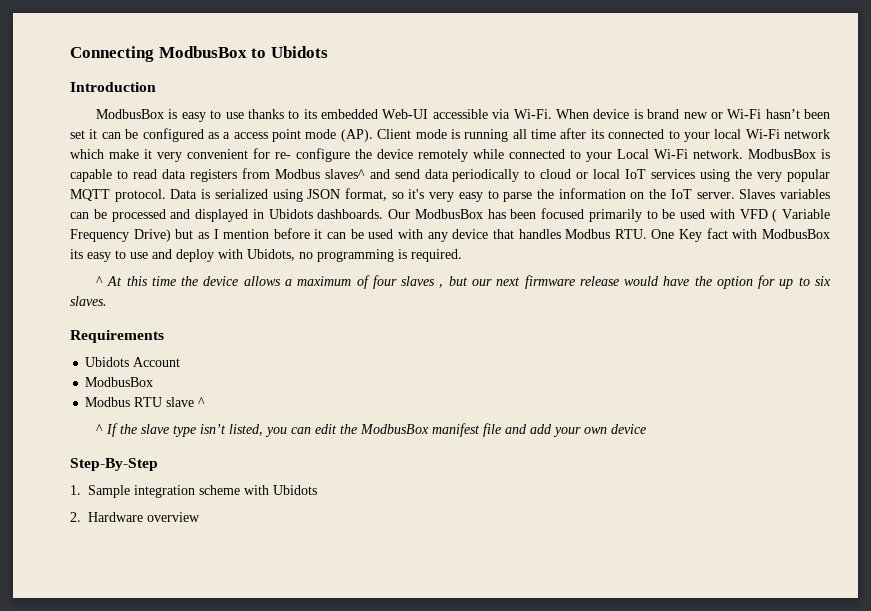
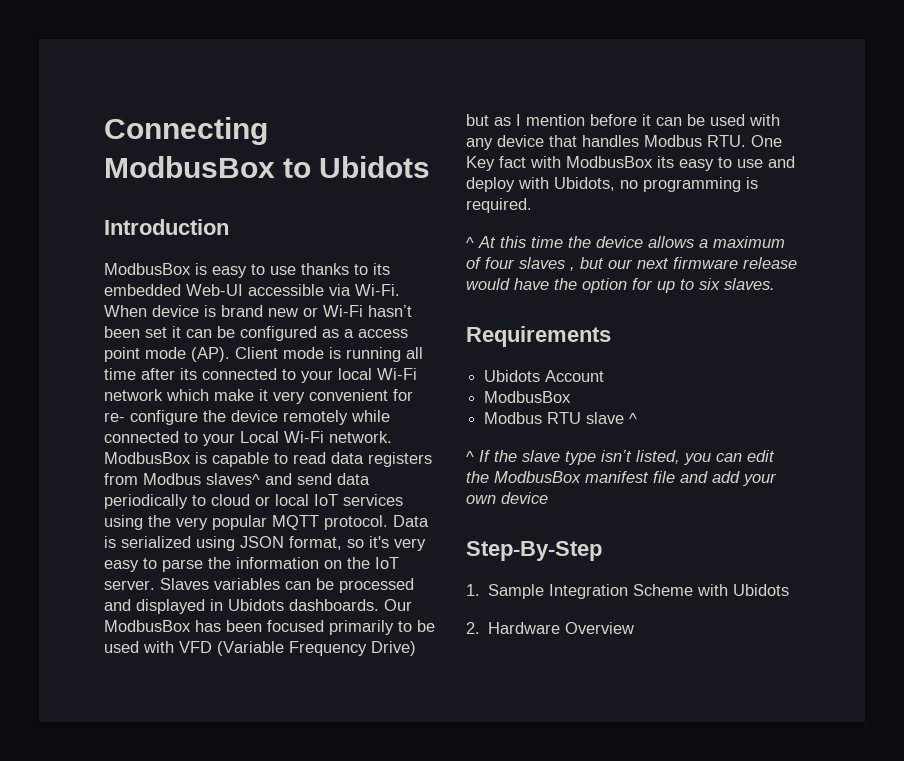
[772,209,830,222] ( Variable -> [217,641,284,656] (Variable
[134,485,240,498] integration scheme -> [549,584,694,599] Integration Scheme
[147,512,200,522] overview -> [565,622,635,634] Overview

